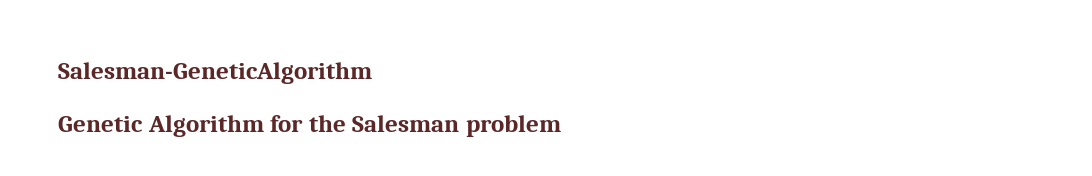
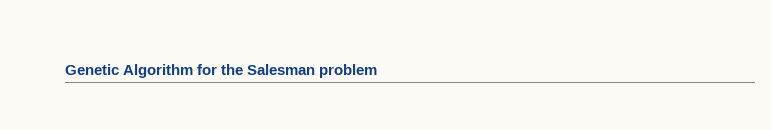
[58,62,372,84] Salesman-GeneticAlgorithm // -> (65, 69) none

